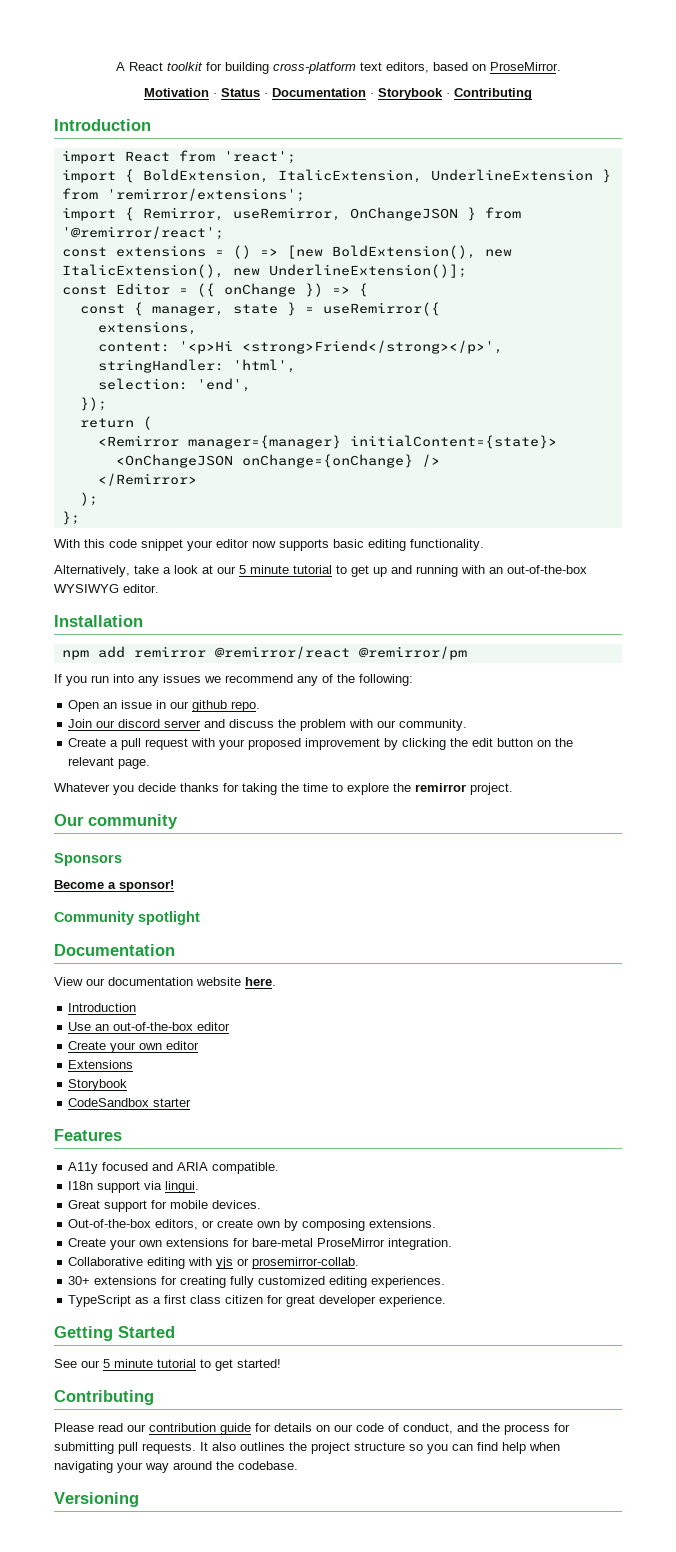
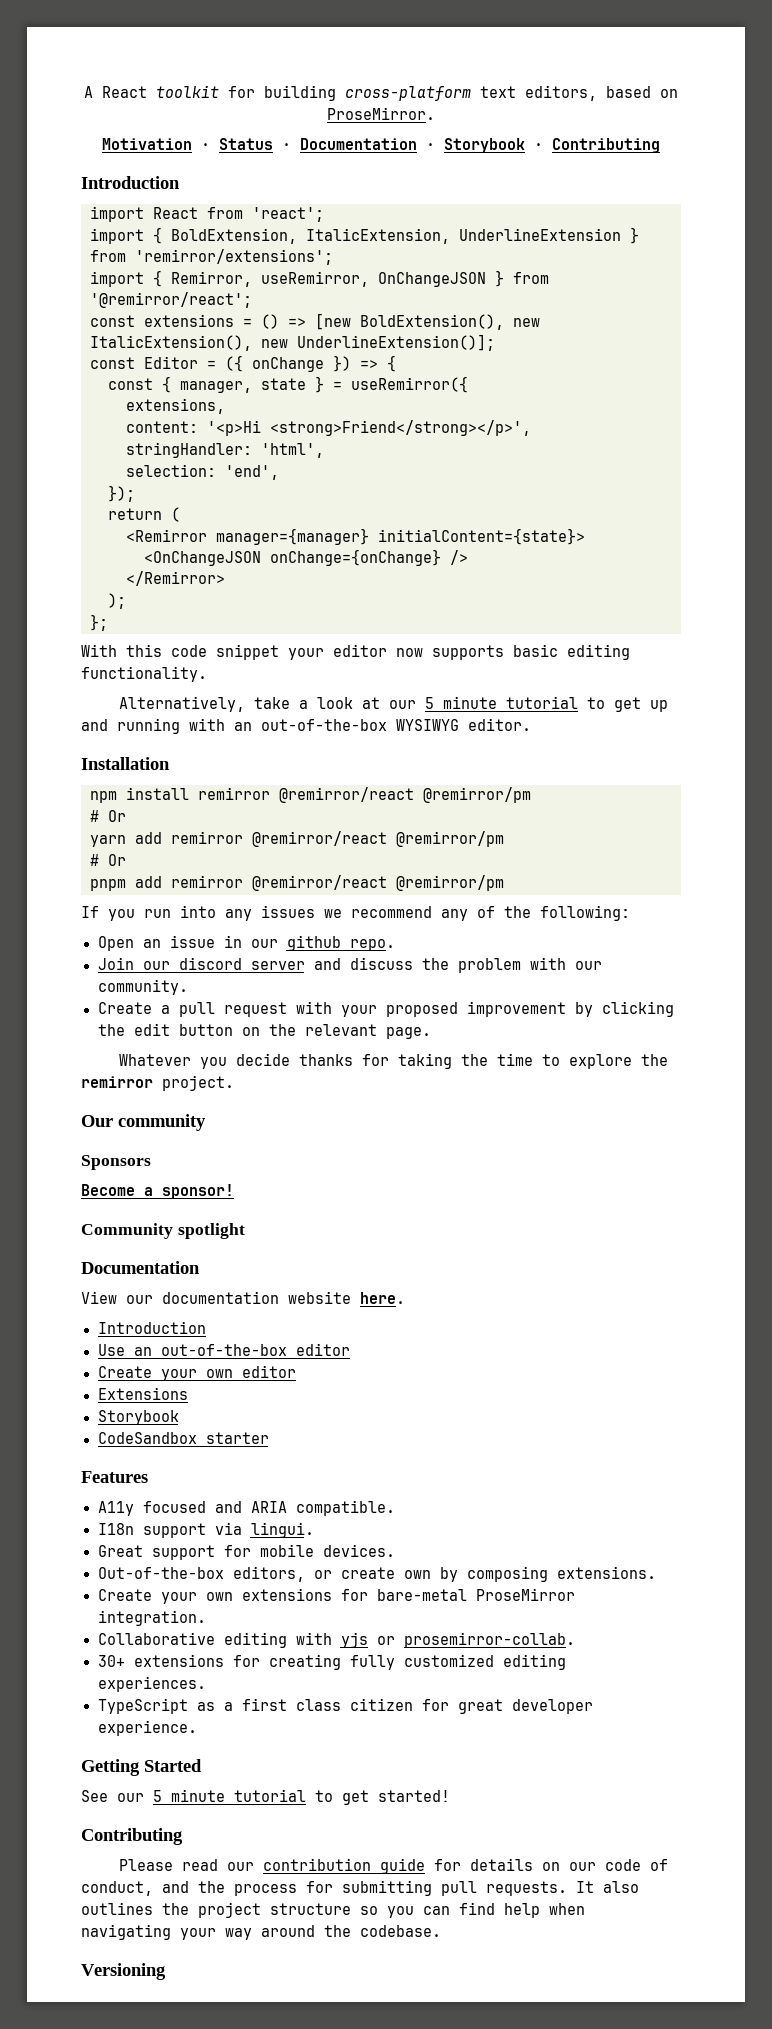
(89, 655) none -> [126,787,531,803] [90,810,126,822] [90,831,504,847] [90,854,126,866] [90,879,126,891] install remirror @remirror/react @remirror/pm // # Or // yarn add remirror @remirror/react @remirror/pm // # Or // pnpm

